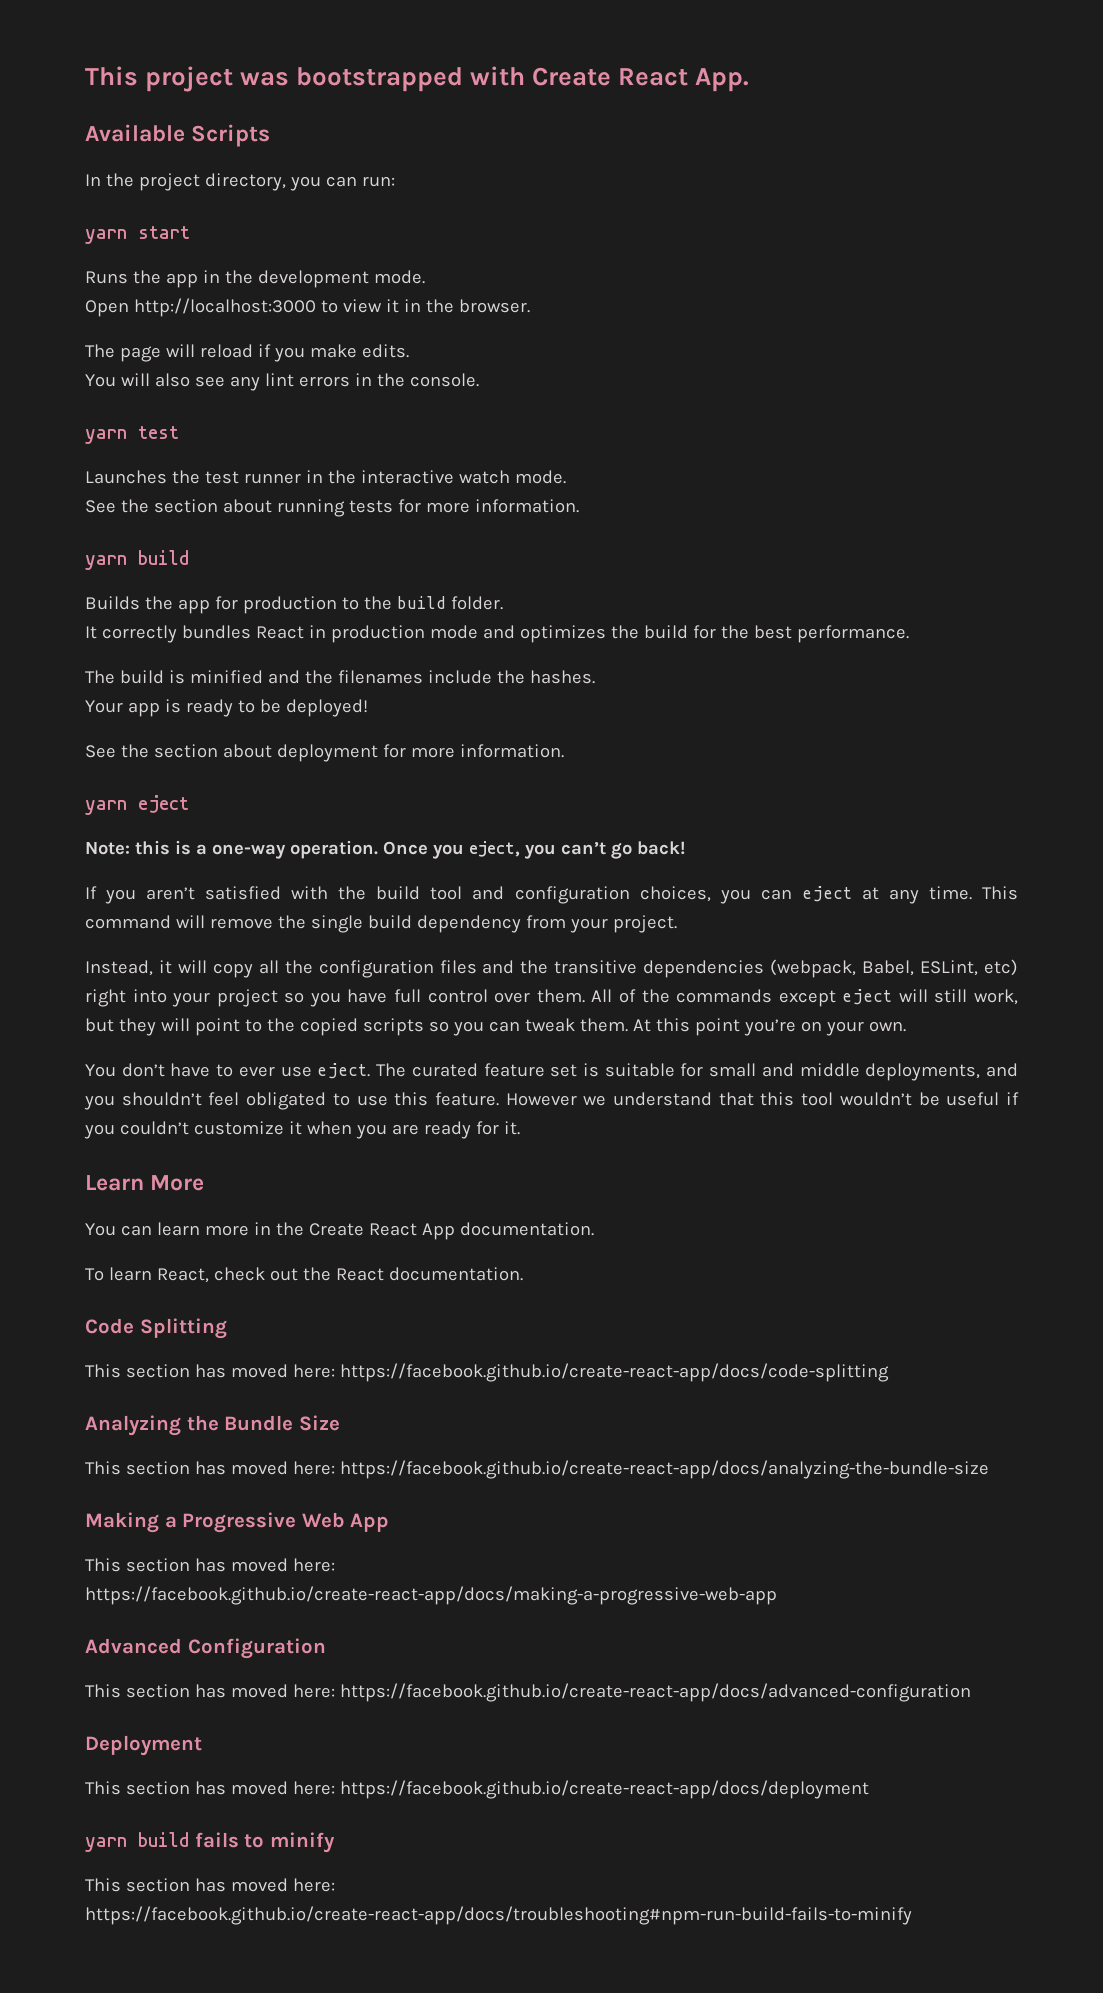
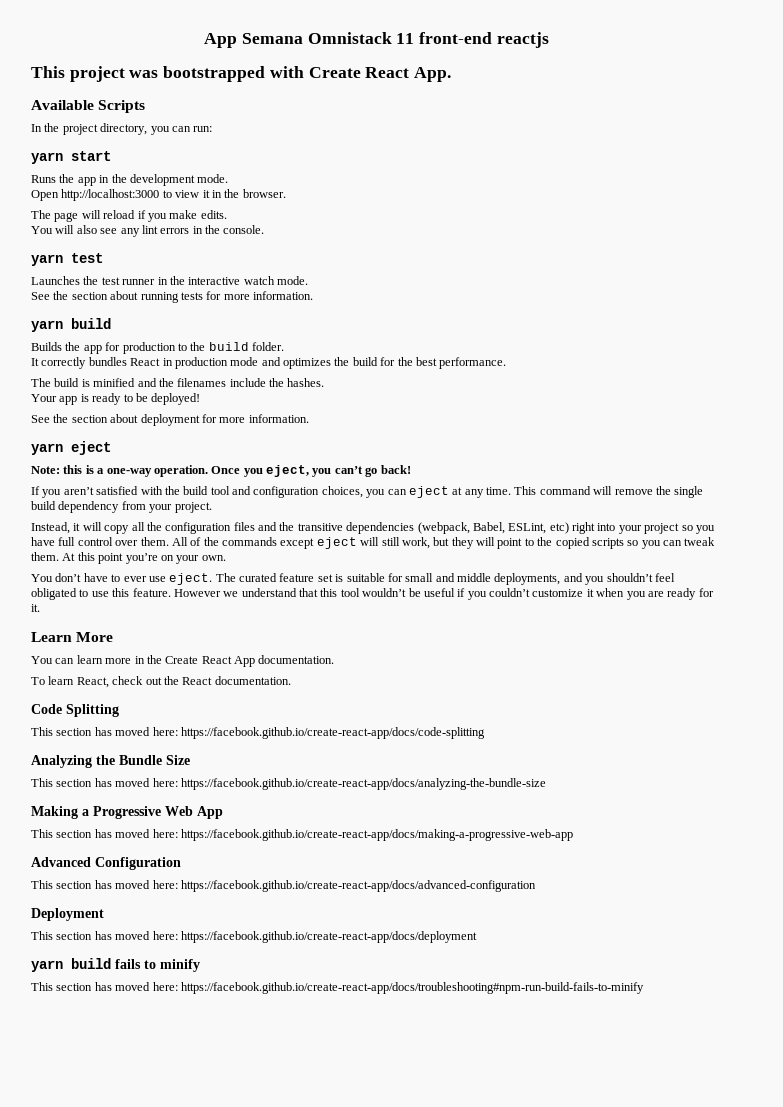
(85, 76) none -> [204,32,549,48] App Semana Omnistack 11 front-end reactjs //

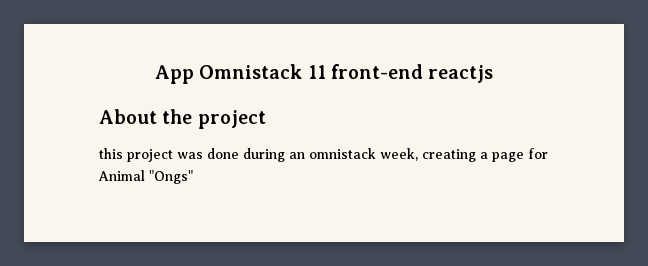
[204,33,303,48] App Semana -> [154,65,194,84] App
[31,66,452,82] [31,100,146,113] [31,123,213,135] [31,151,111,164] [31,174,229,186] [31,189,286,201] [31,210,227,222] [31,225,265,237] [31,253,103,266] [31,276,308,285] [31,291,313,303] [31,318,111,332] [31,342,284,354] [31,357,507,369] [31,378,325,387] [31,393,201,405] [31,414,309,426] [31,441,111,455] [31,465,411,477] [31,486,704,498] [31,501,212,513] [31,522,715,534] [31,537,716,549] [31,552,226,564] [31,573,675,585] [31,588,714,600] [31,604,40,612] [31,632,114,642] [31,655,335,667] [31,676,291,688] [31,704,119,717] [31,727,485,739] [31,755,190,768] [31,778,546,790] [31,806,223,819] [31,829,573,841] [31,857,181,870] [31,880,536,892] [31,908,104,921] [31,931,477,943] [31,958,200,972] [31,982,644,994] This project was bootstrapped with Create React App. // Available Scripts // In the project directory, you can run: // yarn start // Runs the app in the development mode. // Open http://localhost:3000 to view it in the browser. // The page will reload if you make edits. // You will also see any lint errors in the console. // yarn test // Launches the test runner in the interactive watch mode. // See the section about running tests for more information. // yarn build // Builds the app for production to the build folder. // It correctly bundles React in production mode and optimizes the build for the best performance. // The build is minified and the filenames include the hashes. // Your app is ready to be deployed! // See the section about deployment for more information. // yarn eject // Note: this is a one-way operation. Once you eject, you can’t go back! // If you aren’t satisfied with the build tool and configuration choices, you can eject at any time. This command will remove the single build dependency from your project. // Instead, it will copy all the configuration files and the transitive dependencies (webpack, Babel, ESLint, etc) right into your project so you have full control over them. All of the commands except eject will still work, but they will point to the copied scripts so you can tweak them. At this point you’re on your own. // You don’t have to ever use eject. The curated feature set is suitable for small and middle deployments, and you shouldn’t feel obligated to use this feature. However we understand that this tool wouldn’t be useful if you couldn’t customize it when you are ready for it. // Learn More // You can learn more in the Create React App documentation. // To learn React, check out the React documentation. // Code Splitting // This section has moved here: https://facebook.github.io/create-react-app/docs/code-splitting // Analyzing the Bundle Size // This section has moved here: https://facebook.github.io/create-react-app/docs/analyzing-the-bundle-size // Making a Progressive Web App // This section has moved here: https://facebook.github.io/create-react-app/docs/making-a-progressive-web-app // Advanced Configuration // This section has moved here: https://facebook.github.io/create-react-app/docs/advanced-configuration // Deployment // This section has moved here: https://facebook.github.io/create-react-app/docs/deployment // yarn build fails to minify // This section has moved here: https://facebook.github.io/create-react-app/docs/troubleshooting#npm-run-build-fails-to-minify -> [99,109,266,129] [99,148,548,162] [98,170,193,184] About the project // this project was done during an omnistack week, creating a page for Animal "Ongs"

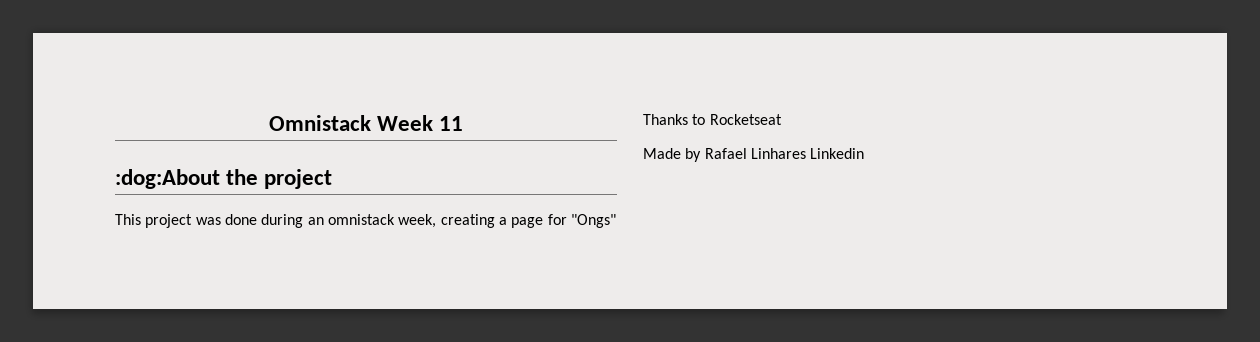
[154,64,303,84] App Omnistack -> [268,115,433,131] Omnistack Week
[330,64,494,83] [99,109,157,124] front-end reactjs // About -> [115,169,220,189] // :dog:About
[99,148,123,159] this -> [115,214,141,225] This
[98,170,193,184] Animal "Ongs" -> [570,214,616,228] [643,114,782,125] [643,148,865,162] "Ongs" Thanks to Rocketseat // Made by Rafael Linhares Linkedin

